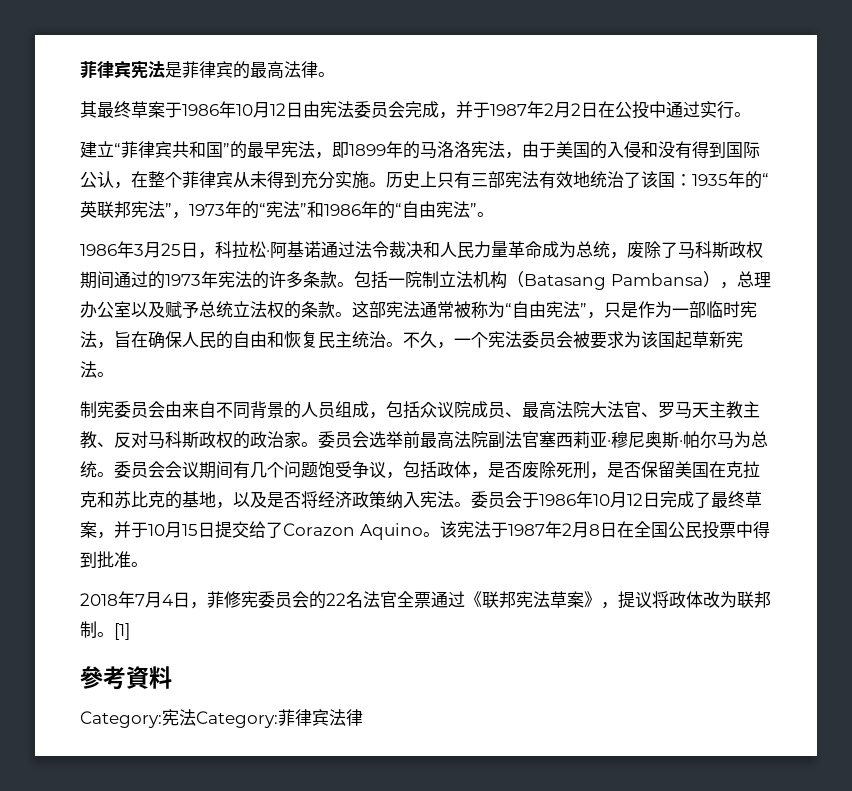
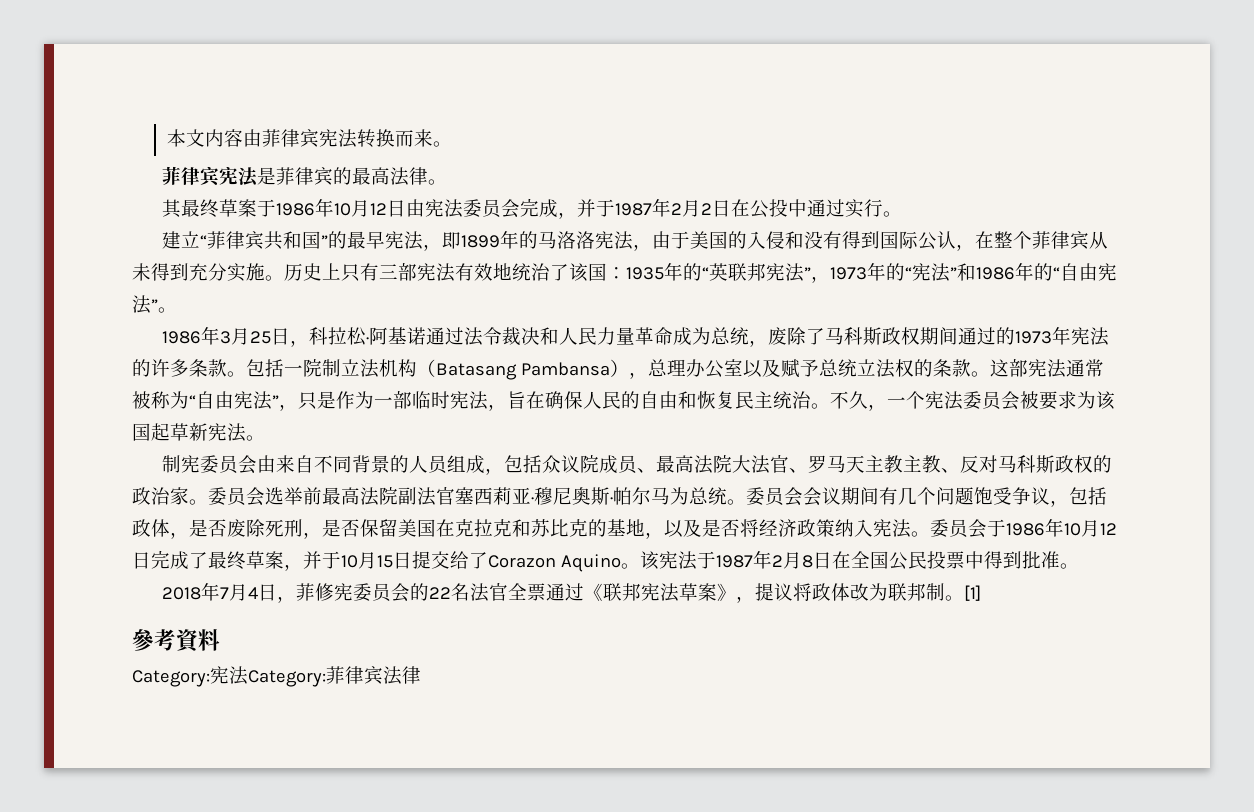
(80, 70) none -> [166,129,452,148] 本文内容由菲律宾宪法转换而来。 //

